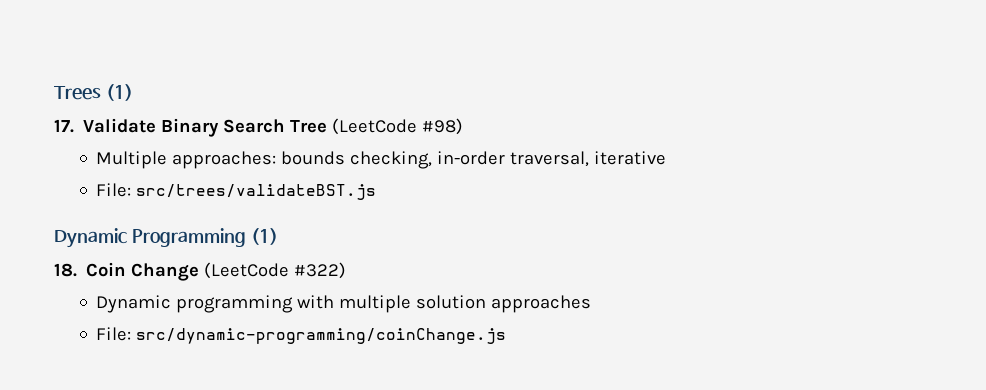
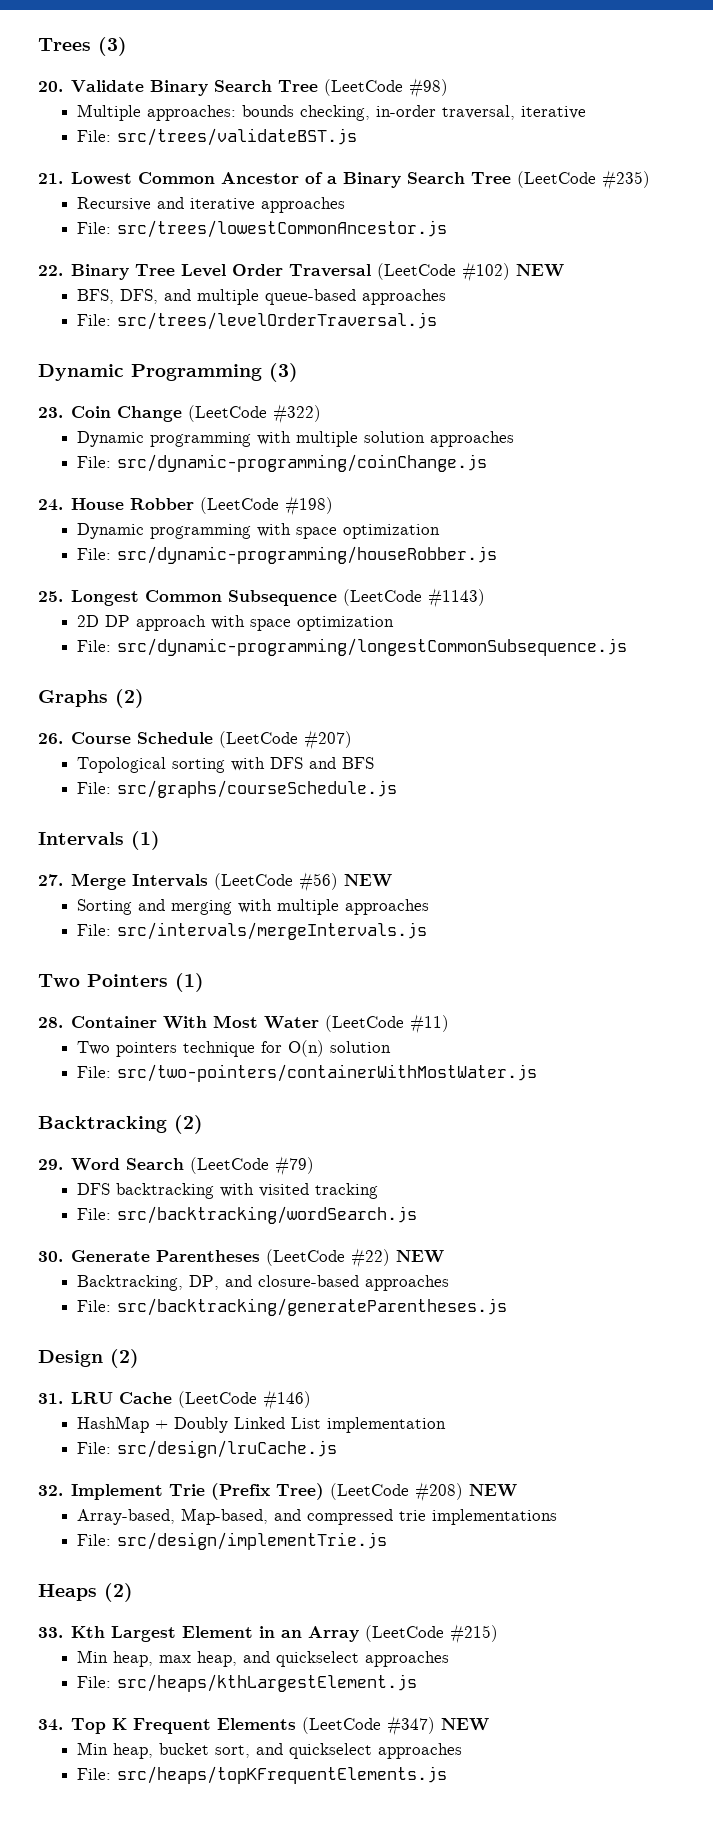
[105,84,133,101] [54,119,74,133] (1) // 17. -> [98,37,127,56] [38,81,63,92] (3) // 20.
(377, 192) none -> [38,170,651,190] [76,197,345,213] [76,220,447,238] [38,262,565,282] [76,289,446,305] [76,312,437,330] // 21. Lowest Common Ancestor of a Binary Search Tree (LeetCode #235) // Recursive and iterative approaches // File: src/trees/lowestCommonAncestor.js // 22. Binary Tree Level Order Traversal (LeetCode #102) NEW // BFS, DFS, and multiple queue-based approaches // File: src/trees/levelOrderTraversal.js
[250,228,278,245] [54,263,77,277] (1) // 18. -> [269,363,298,382] [38,407,63,418] (3) // 23.
(507, 336) none -> [38,496,334,516] [76,523,440,539] [76,546,497,564] [38,588,486,608] [76,615,394,631] [76,638,627,656] [38,689,144,708] [38,730,353,750] [76,757,374,773] [76,780,397,798] [38,831,160,850] [38,872,393,892] [76,899,429,915] [76,922,427,940] [38,973,204,992] [38,1014,450,1034] [76,1040,391,1057] [76,1064,537,1082] [38,1115,203,1134] [38,1156,315,1176] [76,1183,378,1199] [76,1206,417,1224] [38,1248,445,1268] [76,1275,449,1291] [76,1298,507,1316] [38,1349,139,1368] [38,1390,312,1410] [76,1416,446,1433] [76,1440,337,1458] [38,1482,518,1502] [76,1508,557,1525] [76,1532,387,1550] [38,1583,133,1602] [38,1624,499,1644] [76,1650,449,1667] [76,1674,417,1692] [38,1716,490,1736] [76,1742,462,1759] [76,1766,447,1784] // 24. House Robber (LeetCode #198) // Dynamic programming with space optimization // File: src/dynamic-programming/houseRobber.js // 25. Longest Common Subsequence (LeetCode #1143) // 2D DP approach with space optimization // File: src/dynamic-programming/longestCommonSubsequence.js // Graphs (2) // 26. Course Schedule (LeetCode #207) // Topological sorting with DFS and BFS // File: src/graphs/courseSchedule.js // Intervals (1) // 27. Merge Intervals (LeetCode #56) NEW // Sorting and merging with multiple approaches // File: src/intervals/mergeIntervals.js // Two Pointers (1) // 28. Container With Most Water (LeetCode #11) // Two pointers technique for O(n) solution // File: src/two-pointers/containerWithMostWater.js // Backtracking (2) // 29. Word Search (LeetCode #79) // DFS backtracking with visited tracking // File: src/backtracking/wordSearch.js // 30. Generate Parentheses (LeetCode #22) NEW // Backtracking, DP, and closure-based approaches // File: src/backtracking/generateParentheses.js // Design (2) // 31. LRU Cache (LeetCode #146) // HashMap + Doubly Linked List implementation // File: src/design/lruCache.js // 32. Implement Trie (Prefix Tree) (LeetCode #208) NEW // Array-based, Map-based, and compressed trie implementations // File: src/design/implementTrie.js // Heaps (2) // 33. Kth Largest Element in an Array (LeetCode #215) // Min heap, max heap, and quickselect approaches // File: src/heaps/kthLargestElement.js // 34. Top K Frequent Elements (LeetCode #347) NEW // Min heap, bucket sort, and quickselect approaches // File: src/heaps/topKFrequentElements.js

